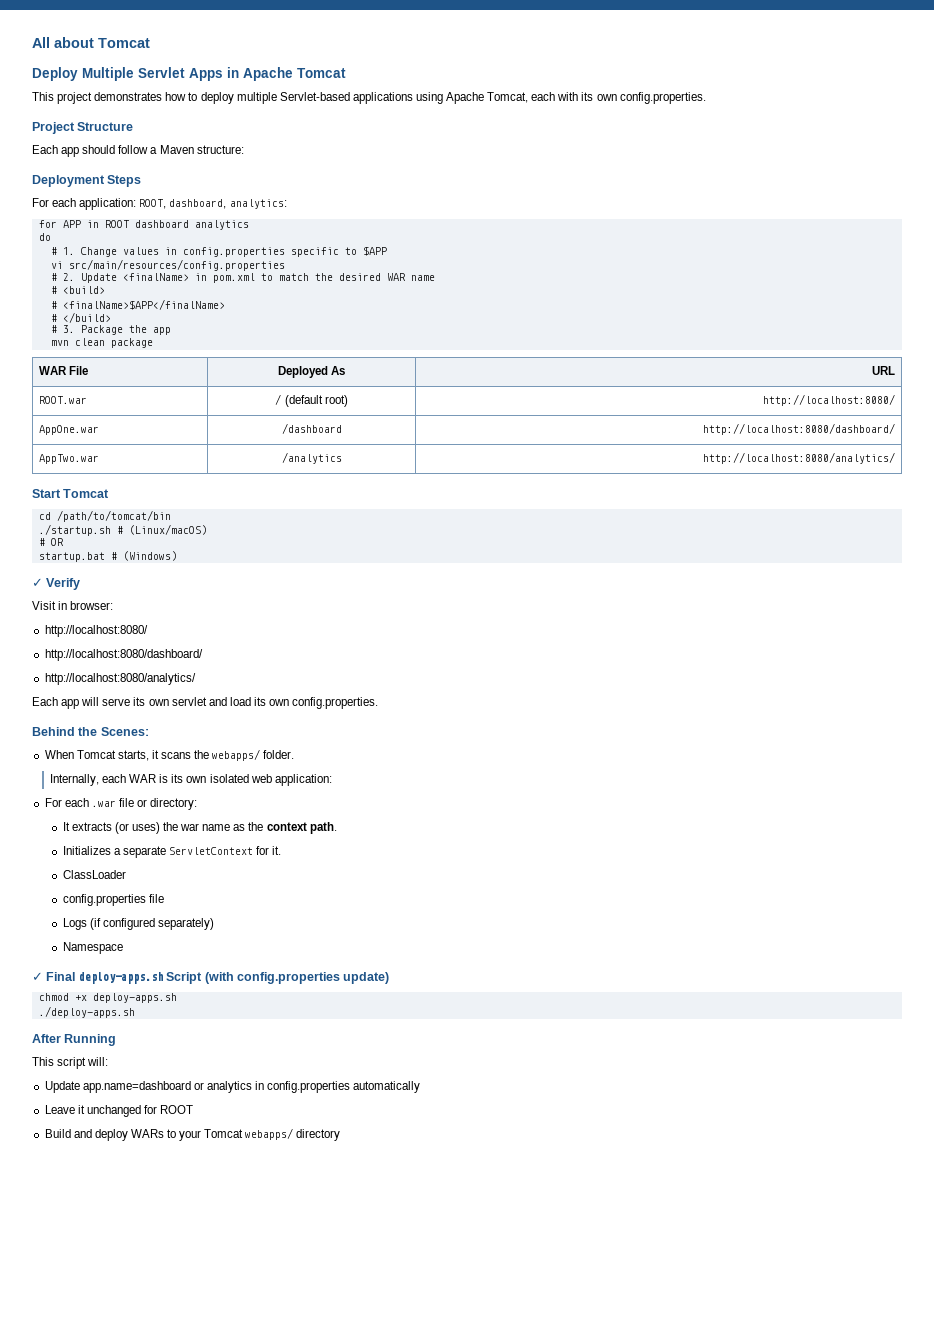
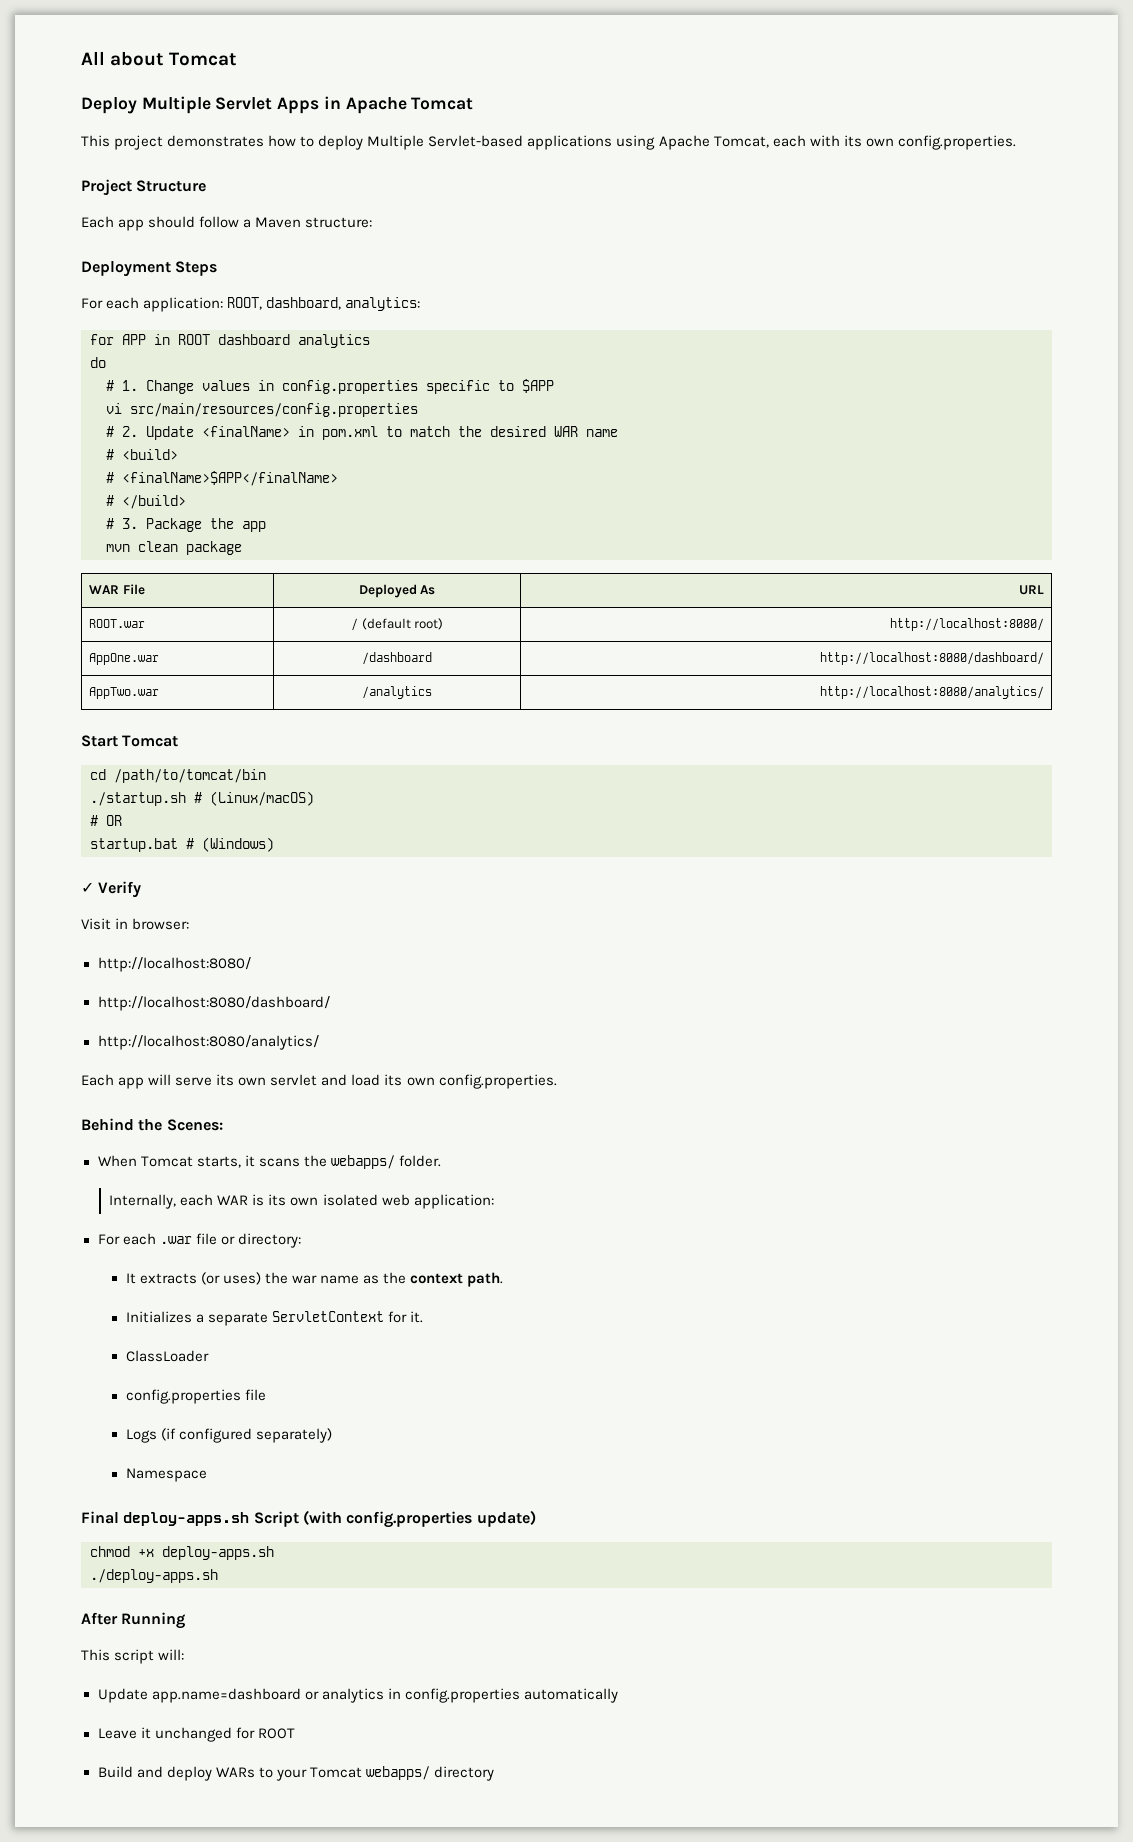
[236,92,277,104] multiple -> [367,135,425,150] Multiple
[32,972,43,981] ✓ -> (207, 1475) none

